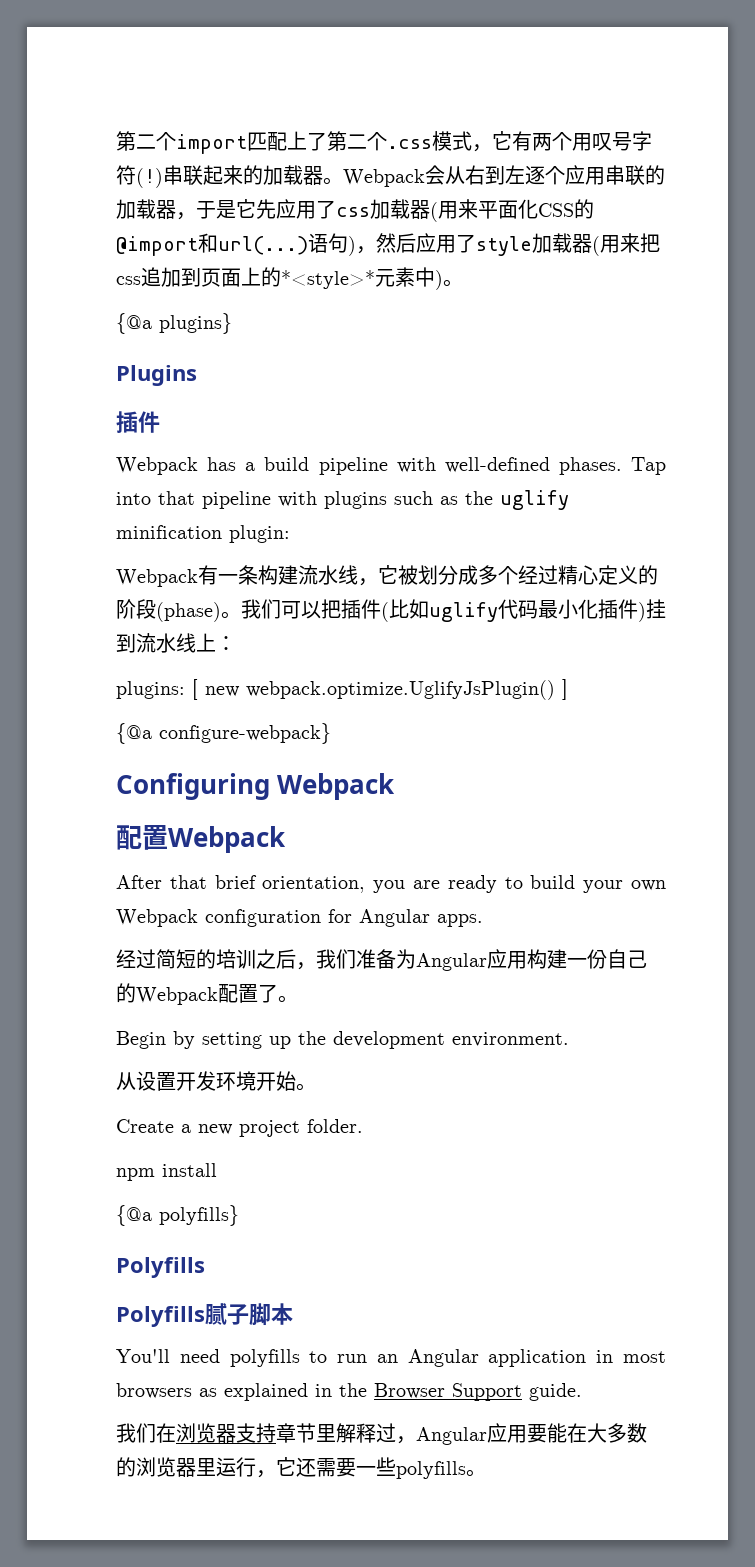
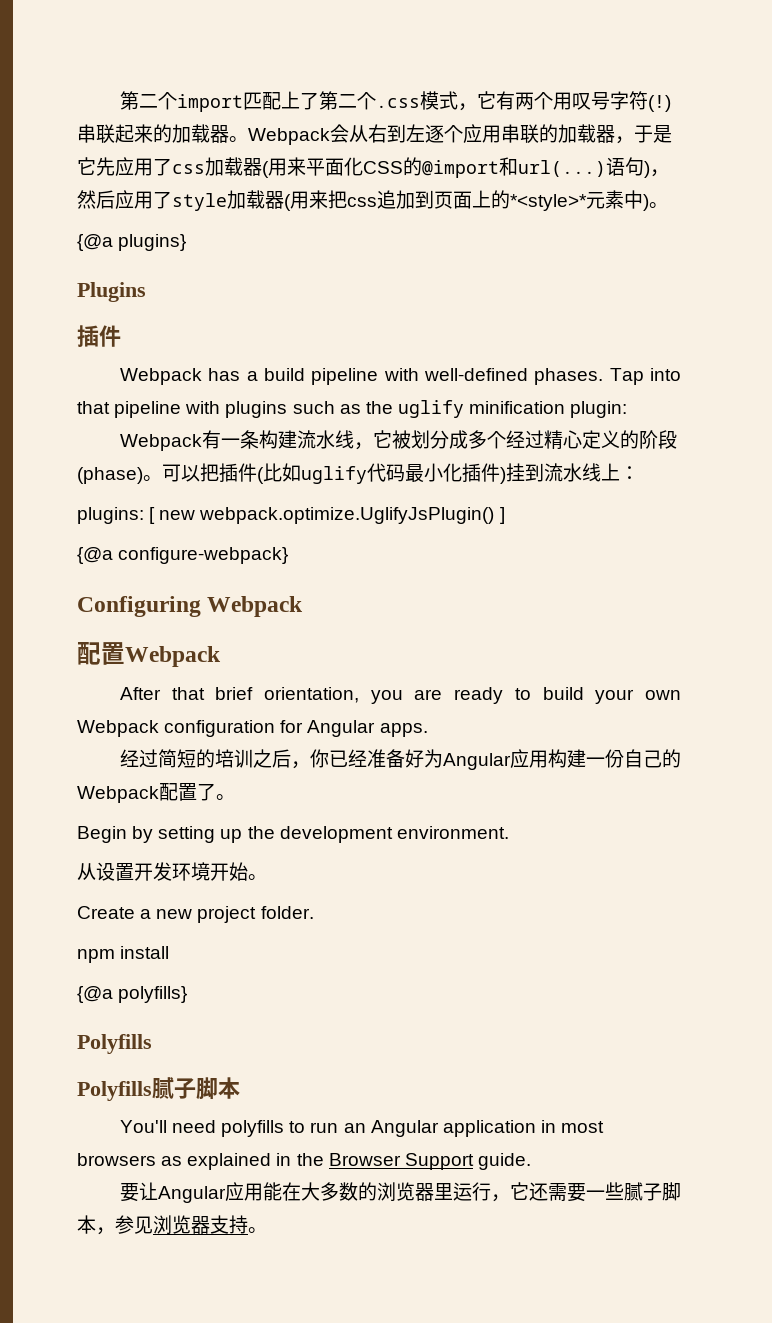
[241,599,281,619] 我们 -> (162, 478) none
[316,949,396,969] 我们准备 -> [309,749,424,768] 你已经准备好
[116,1423,547,1445] 我们在浏览器支持章节里解释过，Angular应用要 -> [119,1182,263,1203] 要让Angular应用
[396,1461,466,1479] polyfills -> [623,1182,681,1201] [77,1215,248,1235] 腻子脚本，参见浏览器支持

